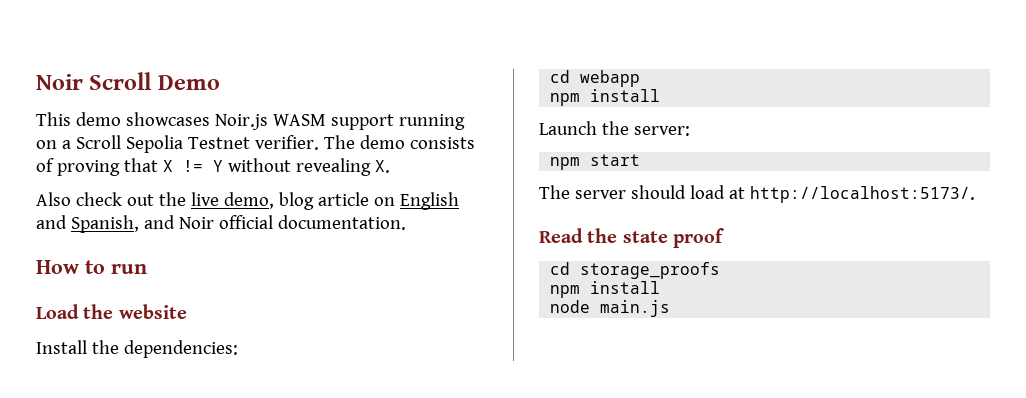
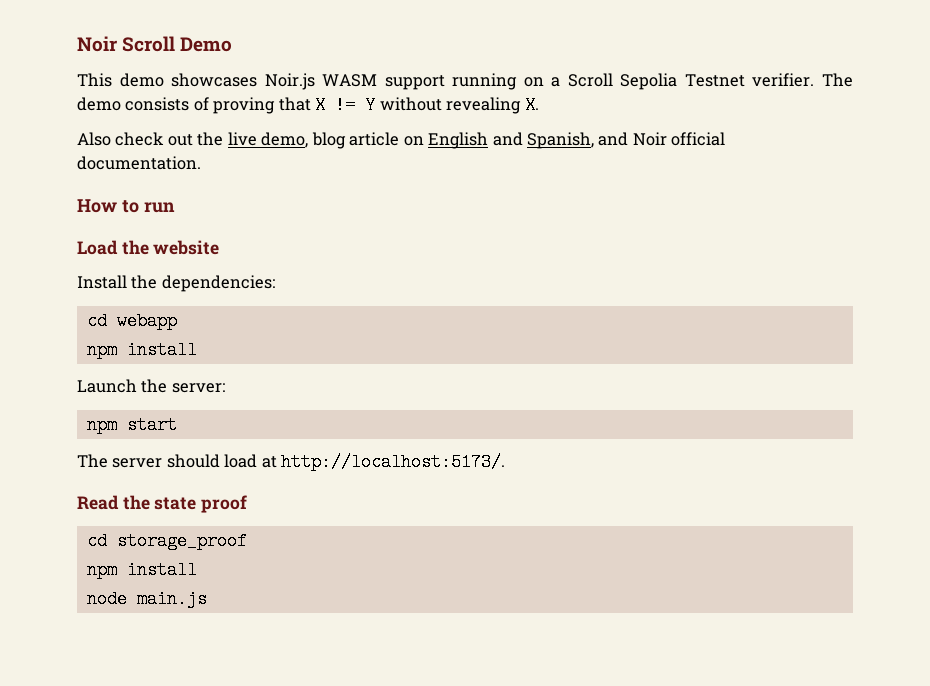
[580,262,721,279] storage_proofs -> [116,532,247,550] storage_proof

